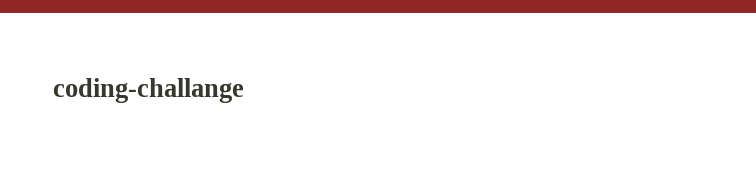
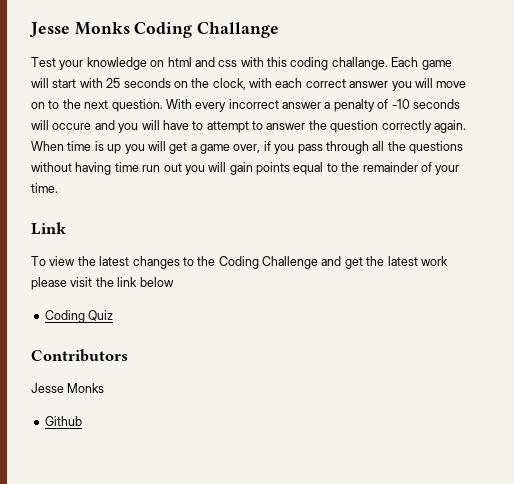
[53,78,244,103] coding-challange -> [29,22,280,38] [31,57,452,70] [31,78,467,91] [31,99,460,112] [31,120,466,133] [31,141,463,154] [31,162,460,175] [31,183,58,193] [31,222,66,235] [31,256,448,269] [31,277,174,290] [44,310,114,323] [31,349,128,362] [31,383,105,393] [44,416,82,426] Jesse Monks Coding Challange // Test your knowledge on html and css with this coding challange. Each game will start with 25 seconds on the clock, with each correct answer you will move on to the next question. With every incorrect answer a penalty of -10 seconds will occure and you will have to attempt to answer the question correctly again. When time is up you will get a game over, if you pass through all the questions without having time run out you will gain points equal to the remainder of your time. // Link // To view the latest changes to the Coding Challenge and get the latest work please visit the link below // Coding Quiz // Contributors // Jesse Monks // Github

